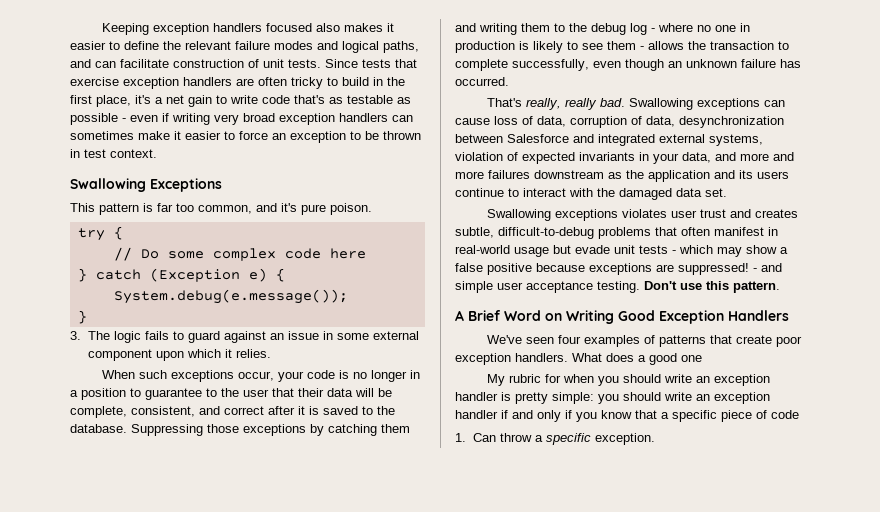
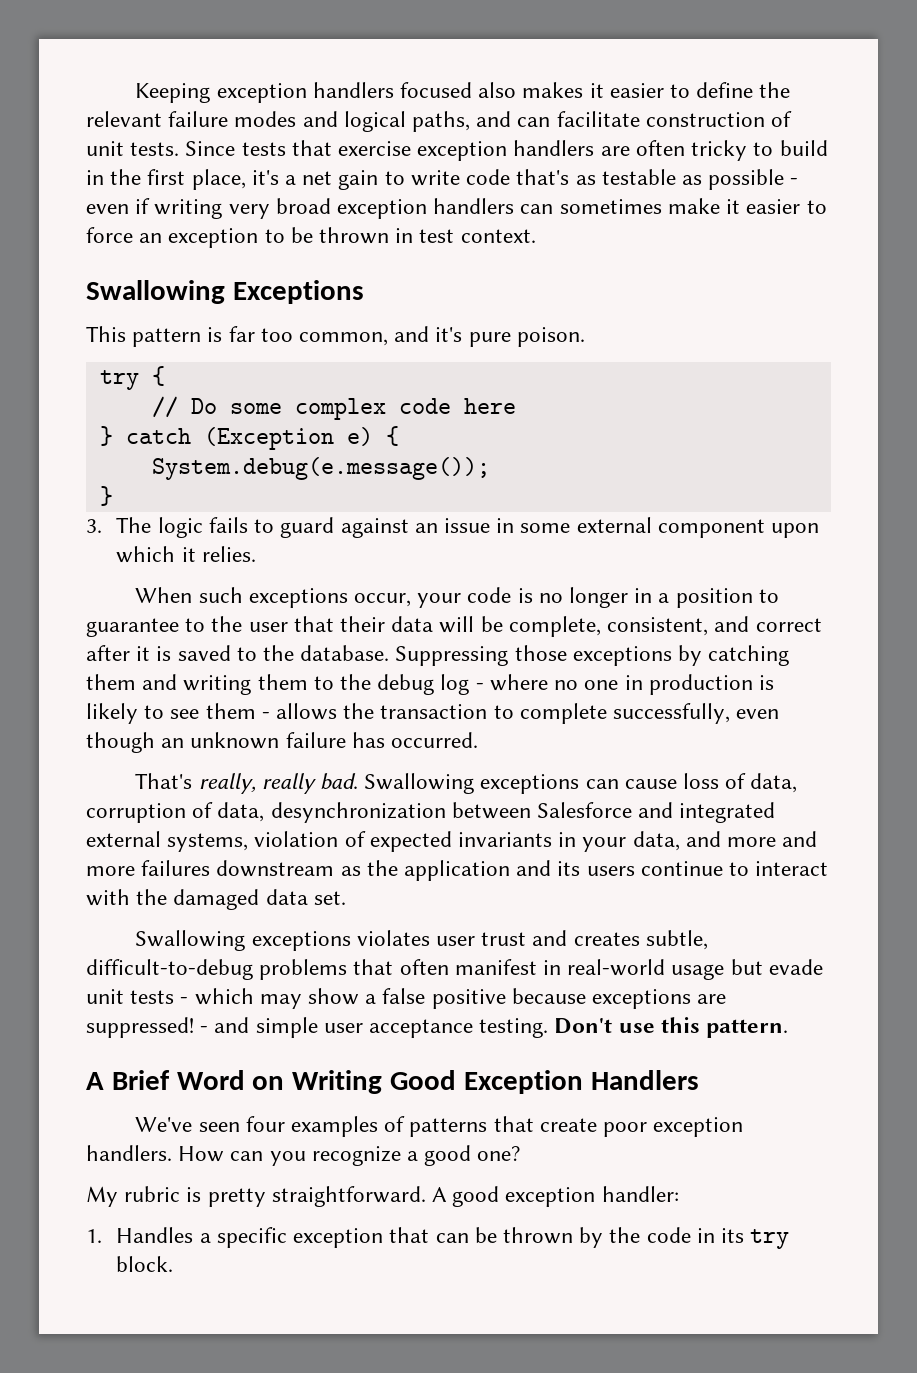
[572,353,634,362] What does -> [178,1146,401,1166] How can you recognize
[681,355,702,362] one -> [477,1146,521,1161] one?
[545,374,771,386] [455,392,770,404] [455,410,799,422] [455,433,655,445] for when you should write an exception handler is pretty simple: you should write an exception handler if and only if you know that a specific piece of code // 1. Can throw a specific exception. -> [186,1186,679,1207] [86,1227,790,1249] [116,1256,174,1272] is pretty straightforward. A good exception handler: // 1. Handles a specific exception that can be thrown by the code in its try block.

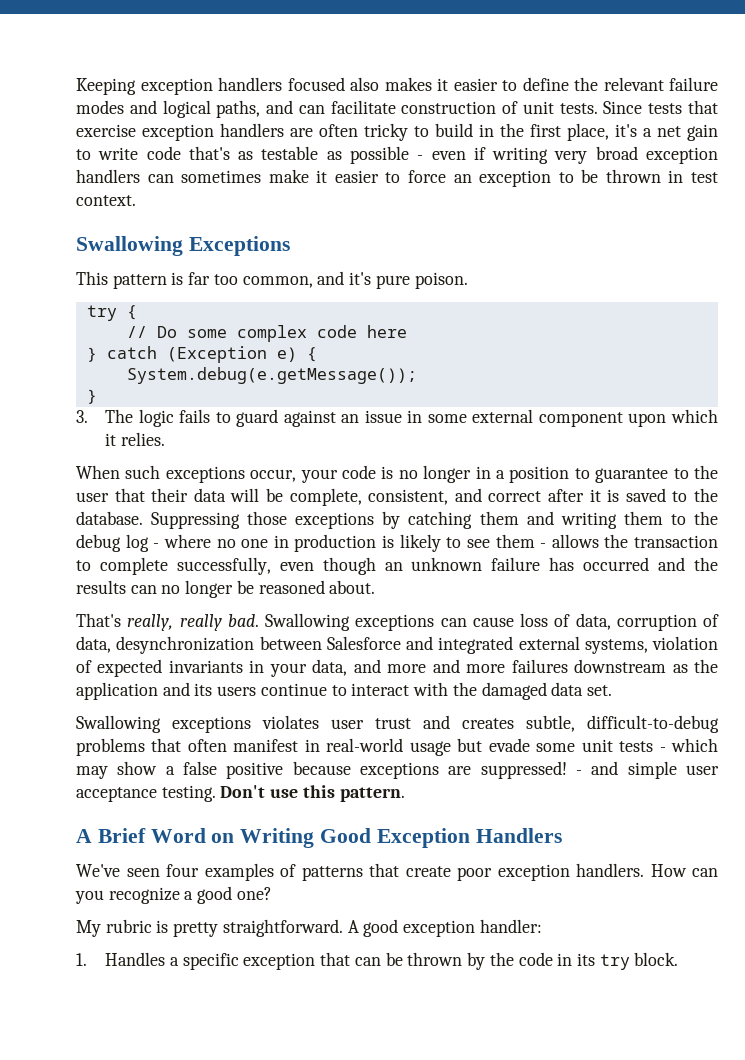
[151,457,490,480] System.debug(e.message()); -> [126,367,417,384] System.debug(e.getMessage());
[391,732,479,748] occurred. -> [583,557,718,571] [76,580,376,598] occurred and the results can no longer be reasoned about.
(823, 967) none -> [536,743,576,752] some

